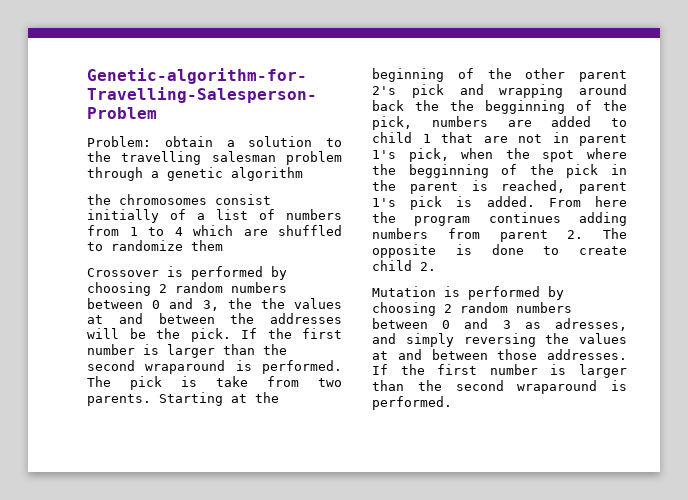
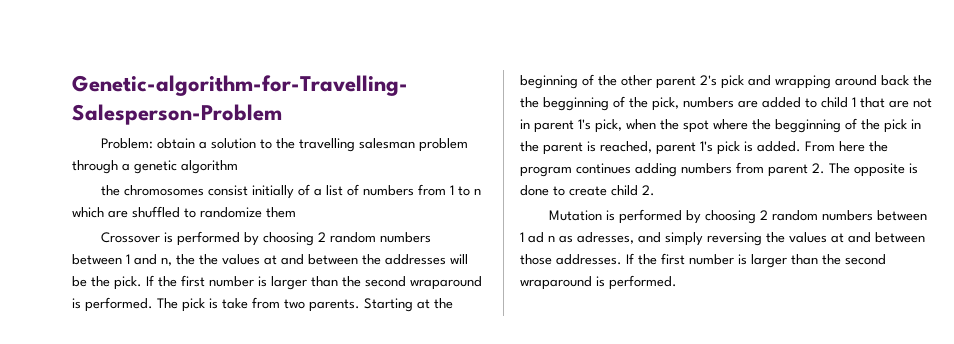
[174,227,183,236] 4 -> [474,188,482,195] n
[152,298,219,311] 0 and 3, -> [126,254,172,266] 1 and n,
[442,318,511,329] 0 and 3 -> [520,232,555,243] 1 ad n

